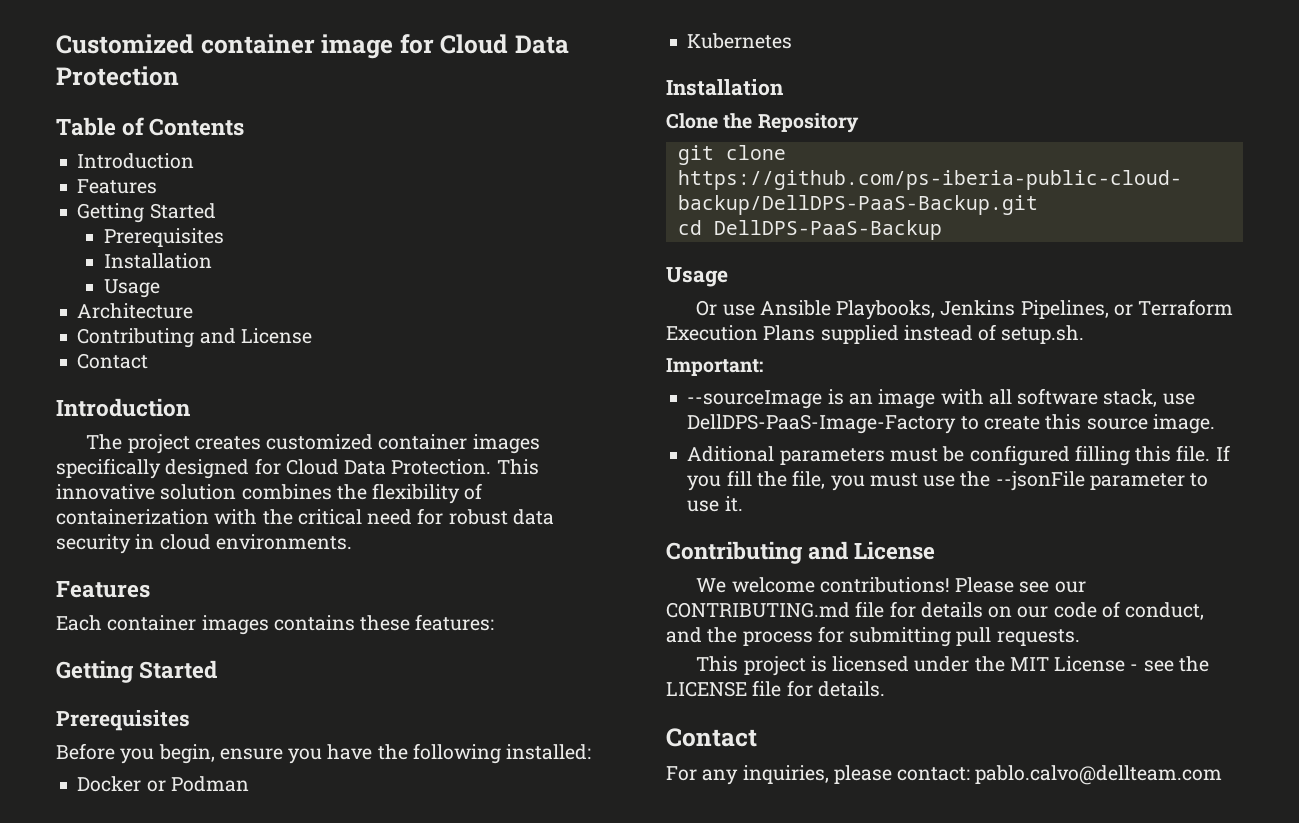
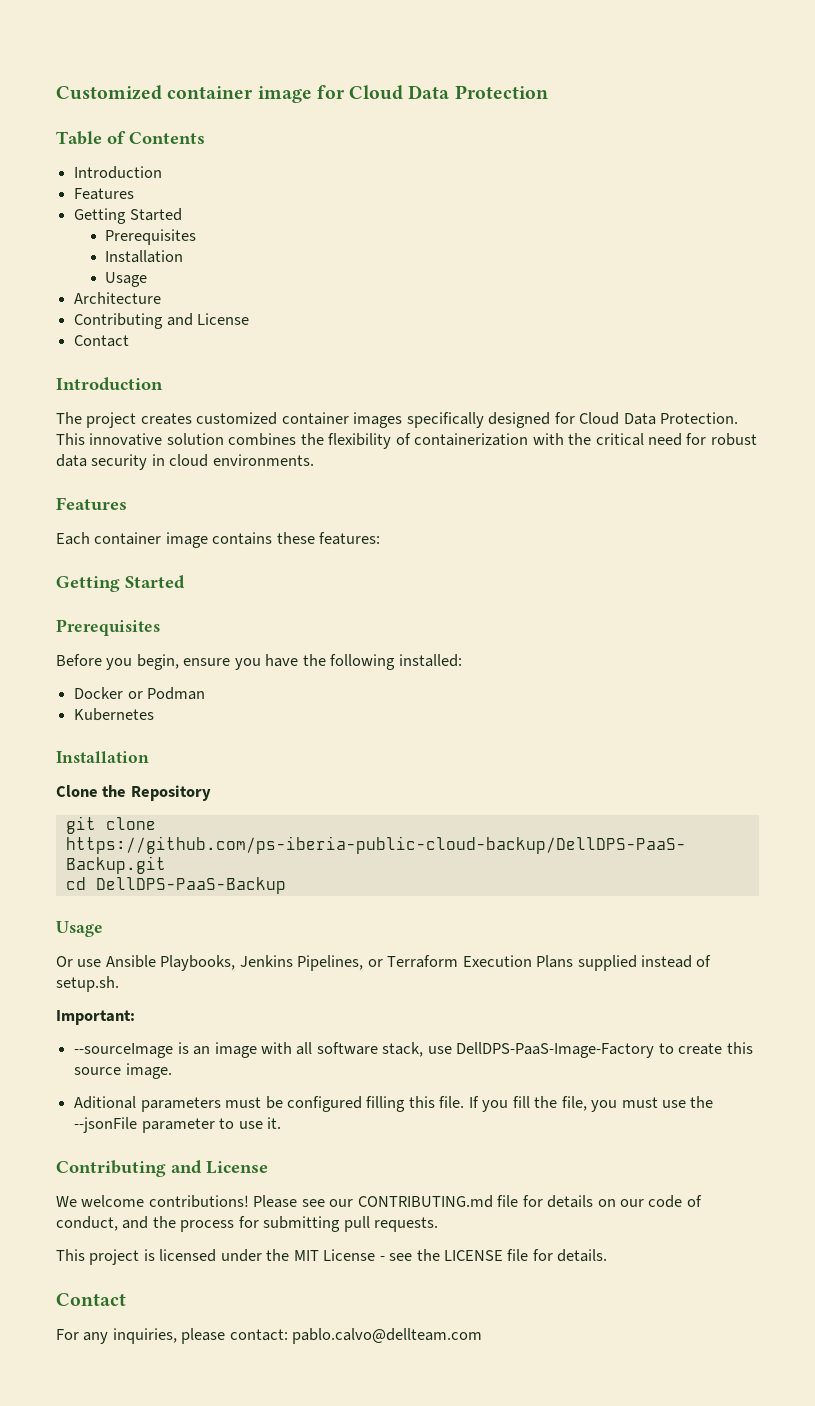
[201,615,269,635] images -> [165,532,208,548] image

